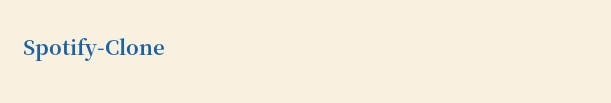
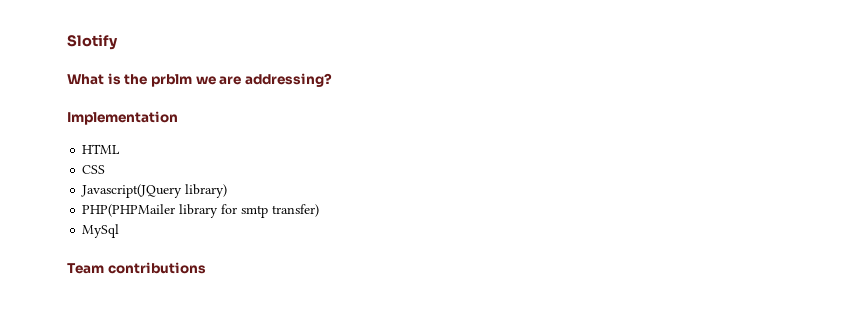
[23,38,165,61] Spotify-Clone -> [67,34,118,50] [67,73,332,87] [67,111,178,125] [82,144,121,154] [82,165,106,174] [81,184,228,198] [82,204,320,218] [82,224,120,238] [67,262,206,274] Slotify // What is the prblm we are addressing? // Implementation // HTML // CSS // Javascript(JQuery library) // PHP(PHPMailer library for smtp transfer) // MySql // Team contributions

